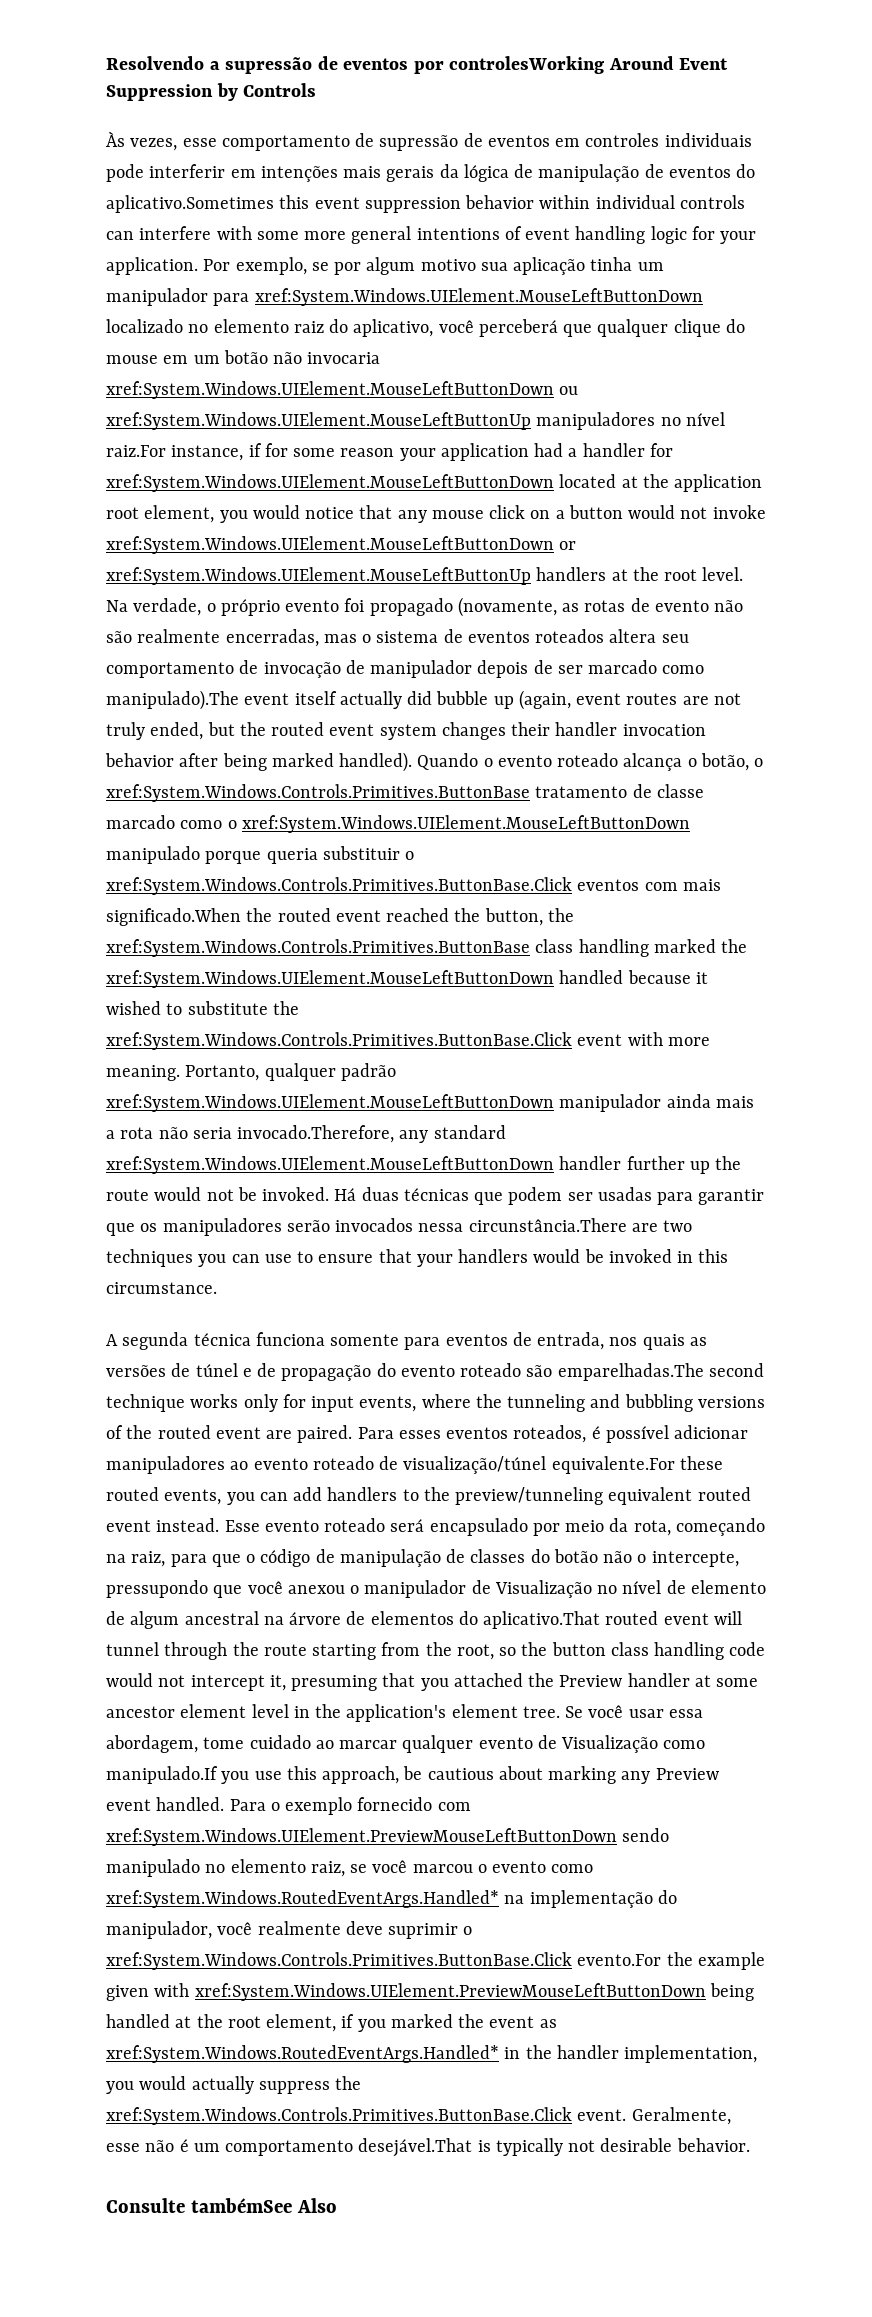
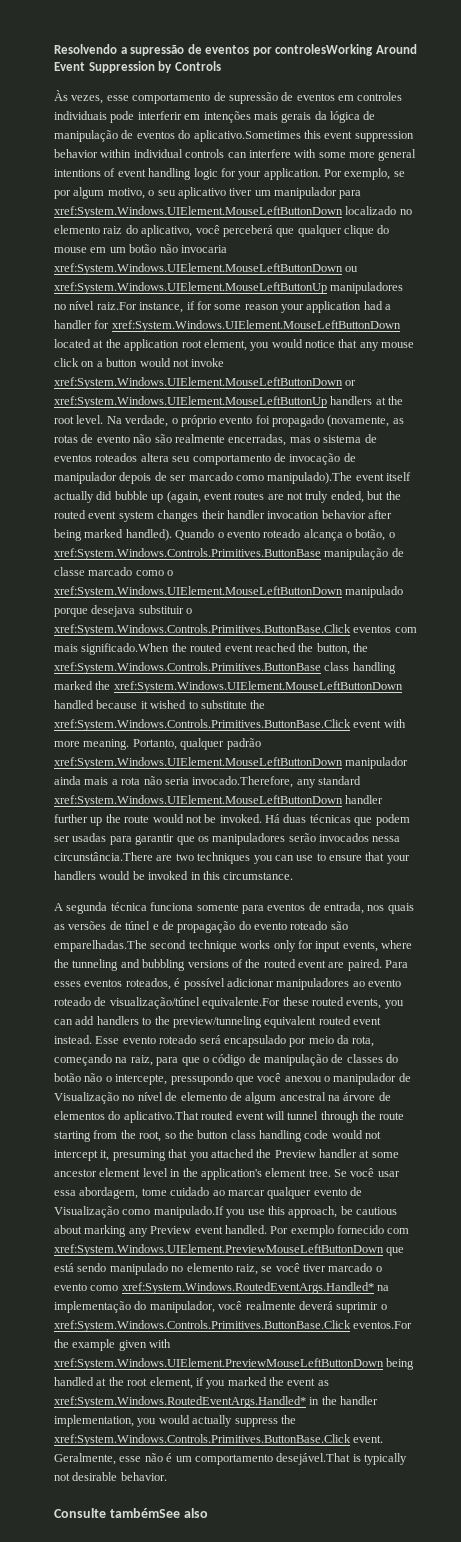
[420,257,633,275] motivo sua aplicação tinha -> [107,187,253,199] motivo, o seu aplicativo tiver
[535,786,628,798] tratamento -> [324,548,389,560] manipulação
[266,848,318,864] queria -> [91,605,136,617] desejava
[229,1799,280,1811] Para o -> [270,1226,289,1234] Por
(617, 1837) none -> [386,1247,405,1256] [54,1263,74,1272] que está
[412,1864,473,1873] marcou -> [303,1263,373,1272] tiver marcado
[345,1921,383,1935] deve -> [298,1301,333,1310] deverá
[577,1954,662,1966] evento.For -> [353,1321,413,1329] eventos.For
[296,2198,337,2213] Also -> [183,1508,208,1518] also

